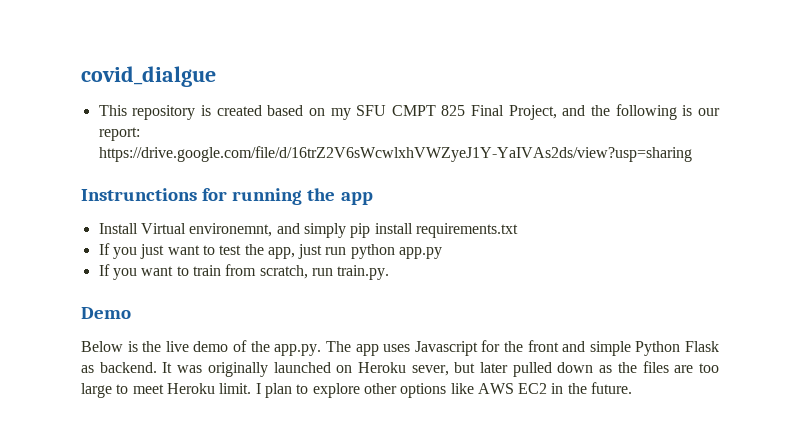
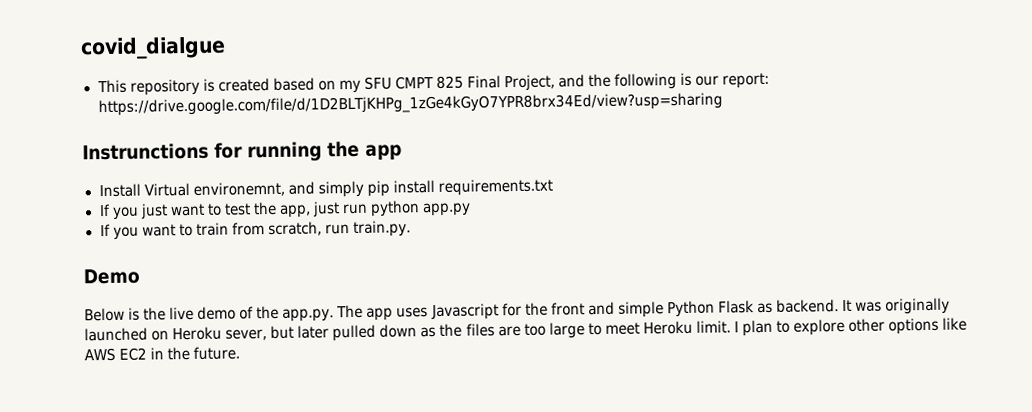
[98,146,692,162] https://drive.google.com/file/d/16trZ2V6sWcwlxhVWZyeJ1Y-YaIVAs2ds/view?usp=sharing -> [97,92,724,117] https://drive.google.com/file/d/1D2BLTjKHPg_1zGe4kGyO7YPR8brx34Ed/view?usp=sharing

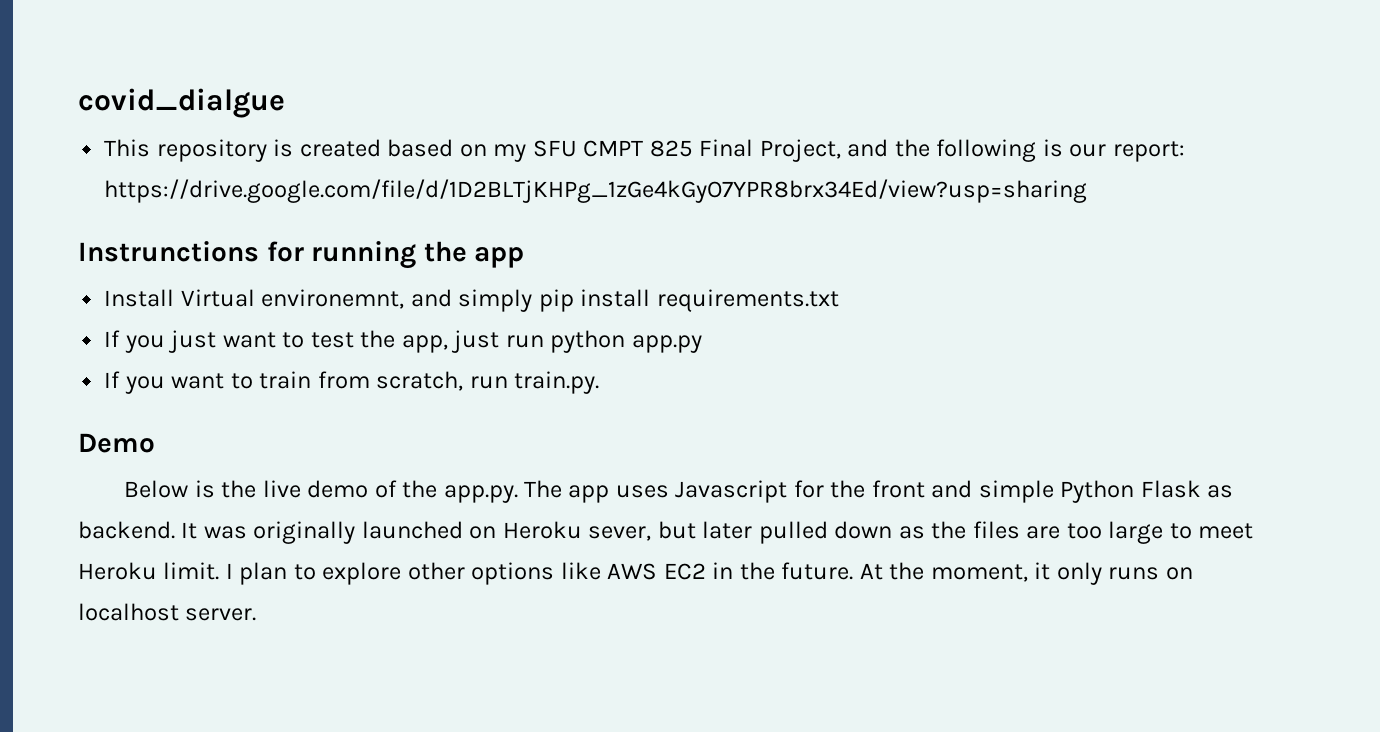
(241, 353) none -> [859,562,1193,585] [78,603,257,621] At the moment, it only runs on localhost server.

